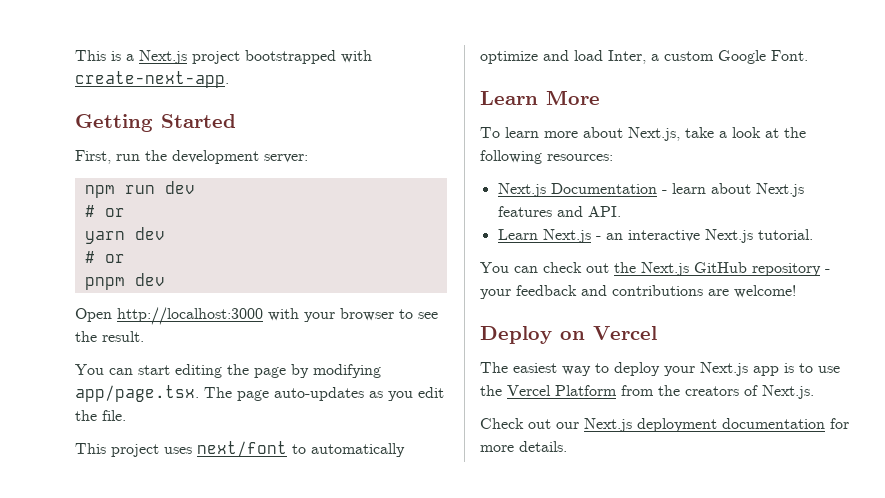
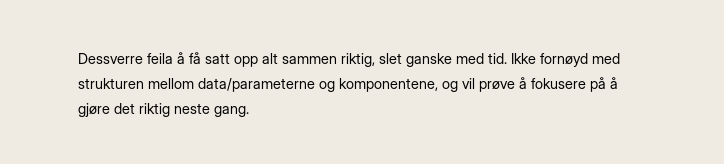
[75,50,372,64] [75,71,229,88] [75,114,236,132] [75,150,308,164] [84,181,195,198] [84,205,125,217] [84,227,165,244] [84,251,125,263] [84,273,165,290] [75,307,438,325] [75,331,144,342] [75,364,381,378] [75,385,444,402] [75,410,126,421] [75,441,405,457] [480,50,808,64] [480,90,600,105] [480,127,806,141] [480,150,613,164] [497,183,804,197] [497,206,621,217] [497,229,813,243] [480,262,830,276] [480,285,796,299] [480,326,657,344] [480,362,840,376] [480,385,814,399] [480,418,849,432] [480,441,567,452] This is a Next.js project bootstrapped with create-next-app. // Getting Started // First, run the development server: // npm run dev // # or // yarn dev // # or // pnpm dev // Open http://localhost:3000 with your browser to see the result. // You can start editing the page by modifying app/page.tsx. The page auto-updates as you edit the file. // This project uses next/font to automatically optimize and load Inter, a custom Google Font. // Learn More // To learn more about Next.js, take a look at the following resources: // Next.js Documentation - learn about Next.js features and API. // Learn Next.js - an interactive Next.js tutorial. // You can check out the Next.js GitHub repository - your feedback and contributions are welcome! // Deploy on Vercel // The easiest way to deploy your Next.js app is to use the Vercel Platform from the creators of Next.js. // Check out our Next.js deployment documentation for more details. -> [78,52,620,67] [78,77,618,92] [78,103,249,117] Dessverre feila å få satt opp alt sammen riktig, slet ganske med tid. Ikke fornøyd med strukturen mellom data/parameterne og komponentene, og vil prøve å fokusere på å gjøre det riktig neste gang.

